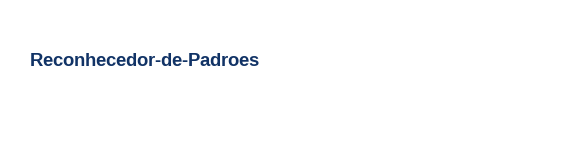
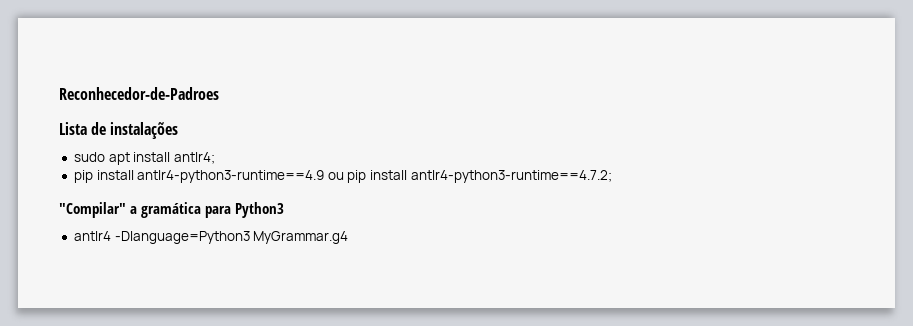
(259, 59) none -> [59,122,179,139] [73,152,215,165] [73,170,612,183] [59,202,284,218] [73,231,349,244] // Lista de instalações // sudo apt install antlr4; // pip install antlr4-python3-runtime==4.9 ou pip install antlr4-python3-runtime==4.7.2; // "Compilar" a gramática para Python3 // antlr4 -Dlanguage=Python3 MyGrammar.g4

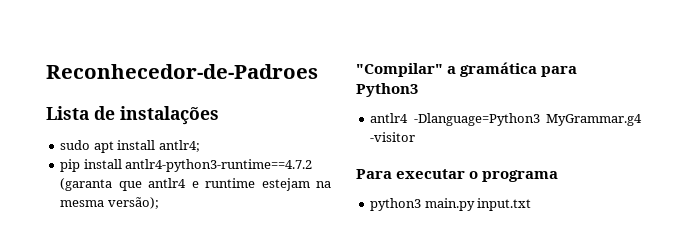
[137,170,612,183] antlr4-python3-runtime==4.9 ou pip install antlr4-python3-runtime==4.7.2; -> [125,159,313,172] [60,178,331,191] [60,197,159,209] antlr4-python3-runtime==4.7.2 (garanta que antlr4 e runtime estejam na mesma versão);
(349, 237) none -> [370,132,416,142] [356,169,559,182] [370,198,532,211] -visitor // Para executar o programa // python3 main.py input.txt

